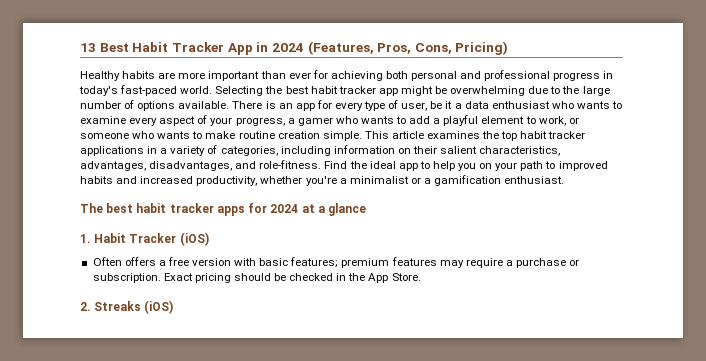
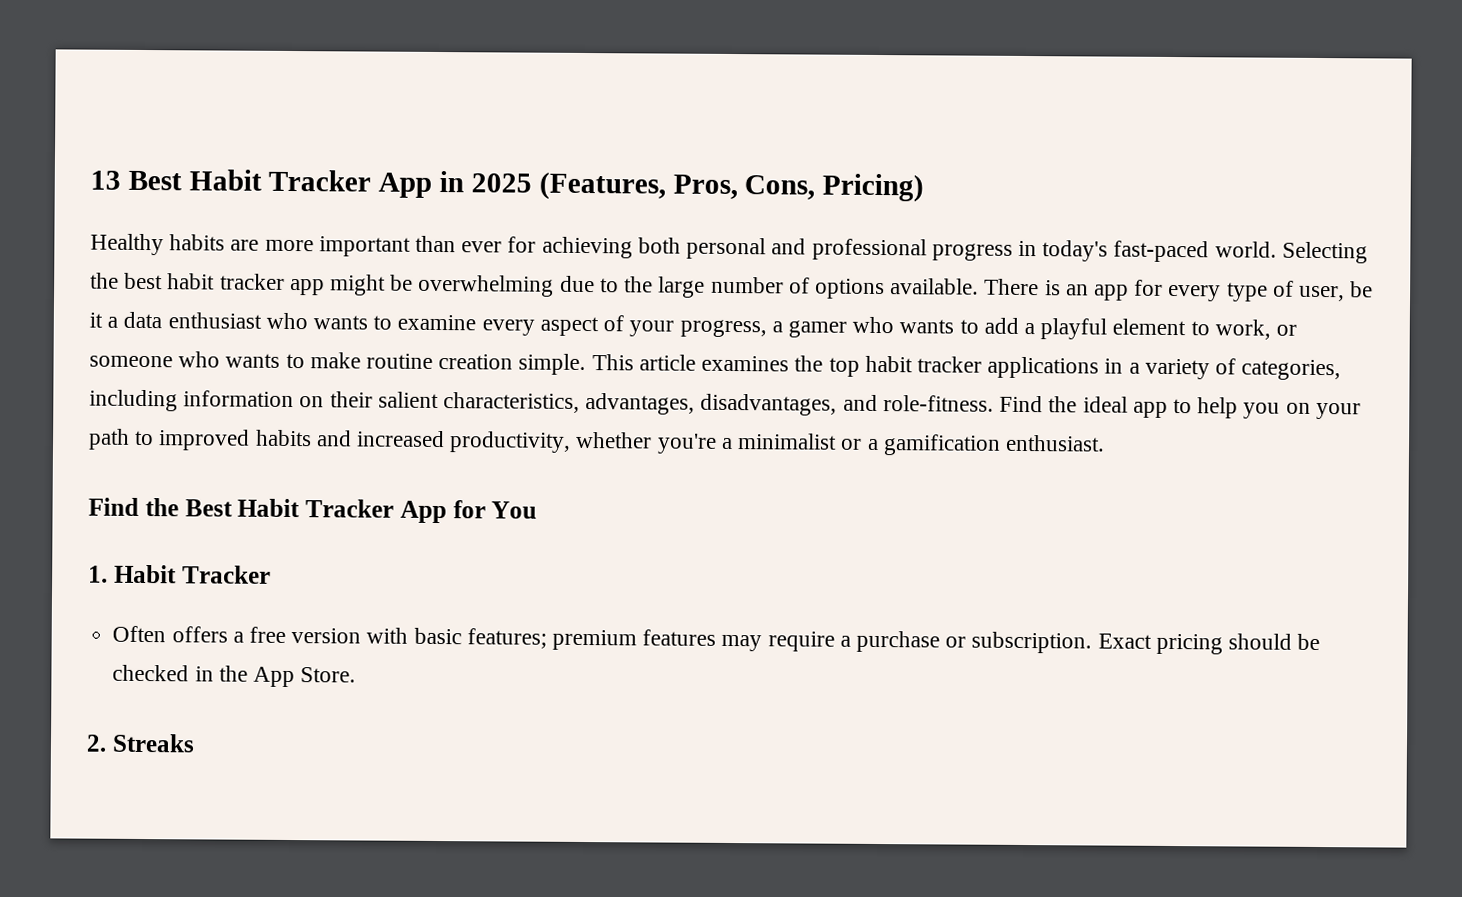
[271,43,304,52] 2024 -> [470,173,532,193] 2025
[80,203,367,216] The best habit tracker apps for 2024 at a glance -> [88,497,538,524] Find the Best Habit Tracker App for You
[179,232,209,246] (iOS) -> (271, 574) none
[144,300,174,314] (iOS) -> (195, 743) none

